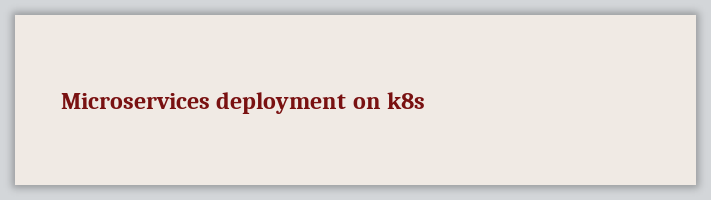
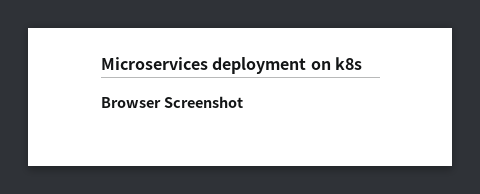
(426, 100) none -> [101,96,243,108] // Browser Screenshot

